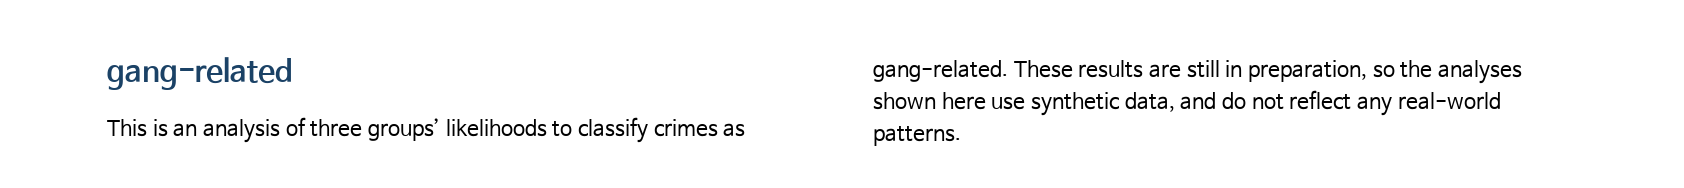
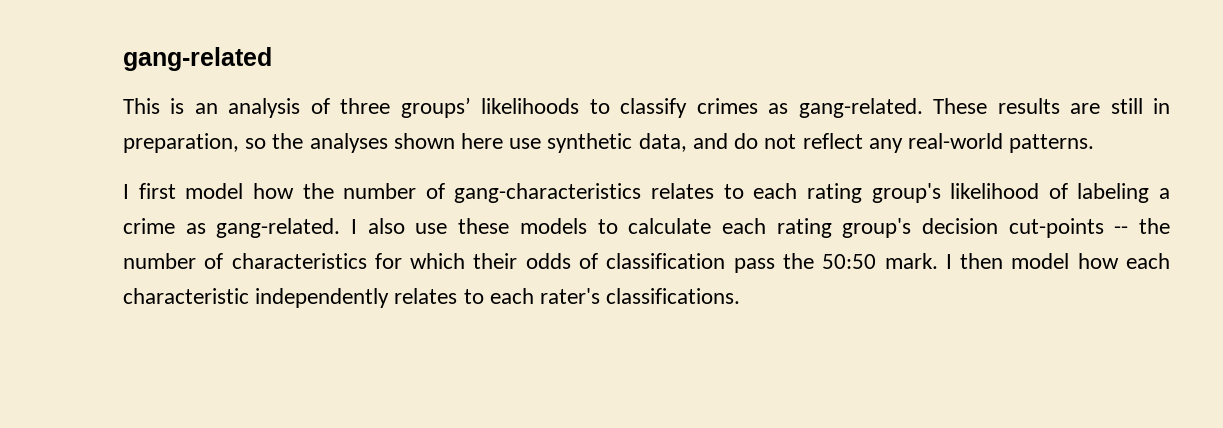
(961, 136) none -> [123,183,1170,203] [123,218,1170,238] [123,253,1170,273] [123,288,741,308] // I first model how the number of gang-characteristics relates to each rating group's likelihood of labeling a crime as gang-related. I also use these models to calculate each rating group's decision cut-points -- the number of characteristics for which their odds of classification pass the 50:50 mark. I then model how each characteristic independently relates to each rater's classifications.

